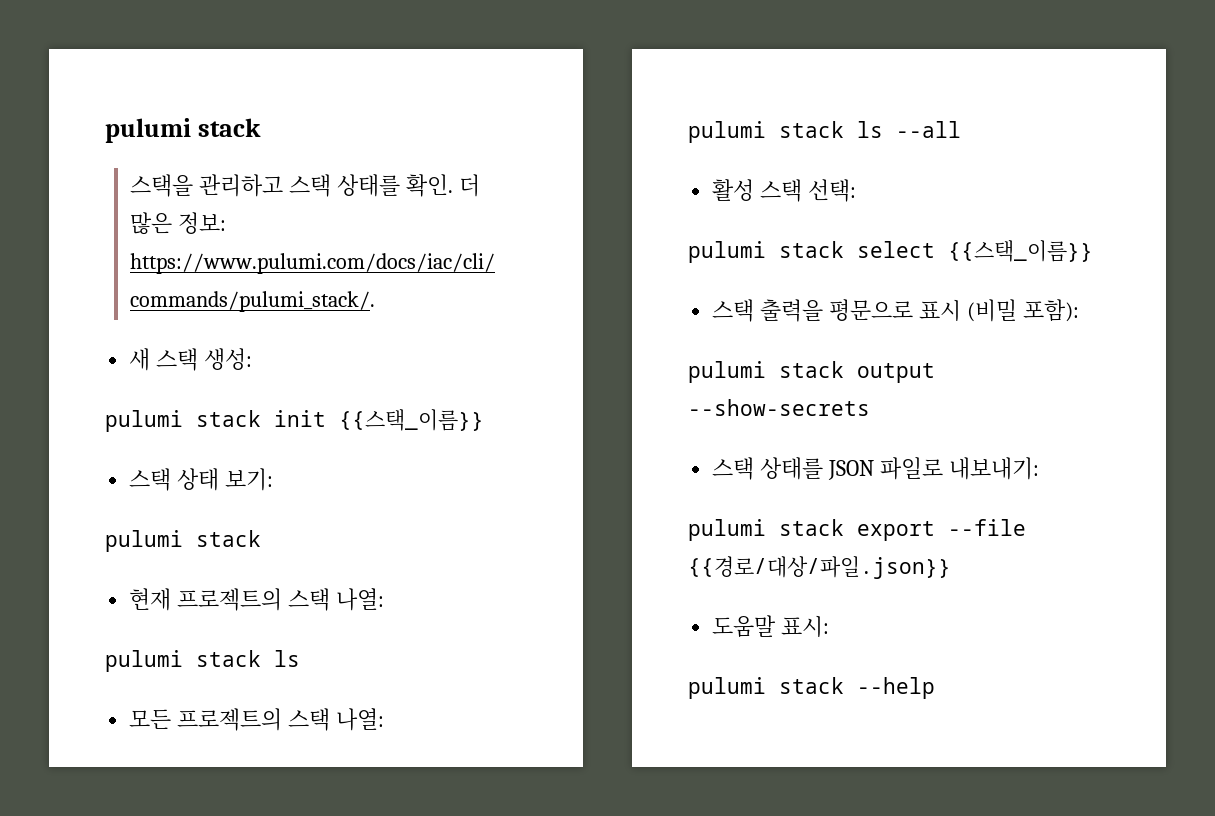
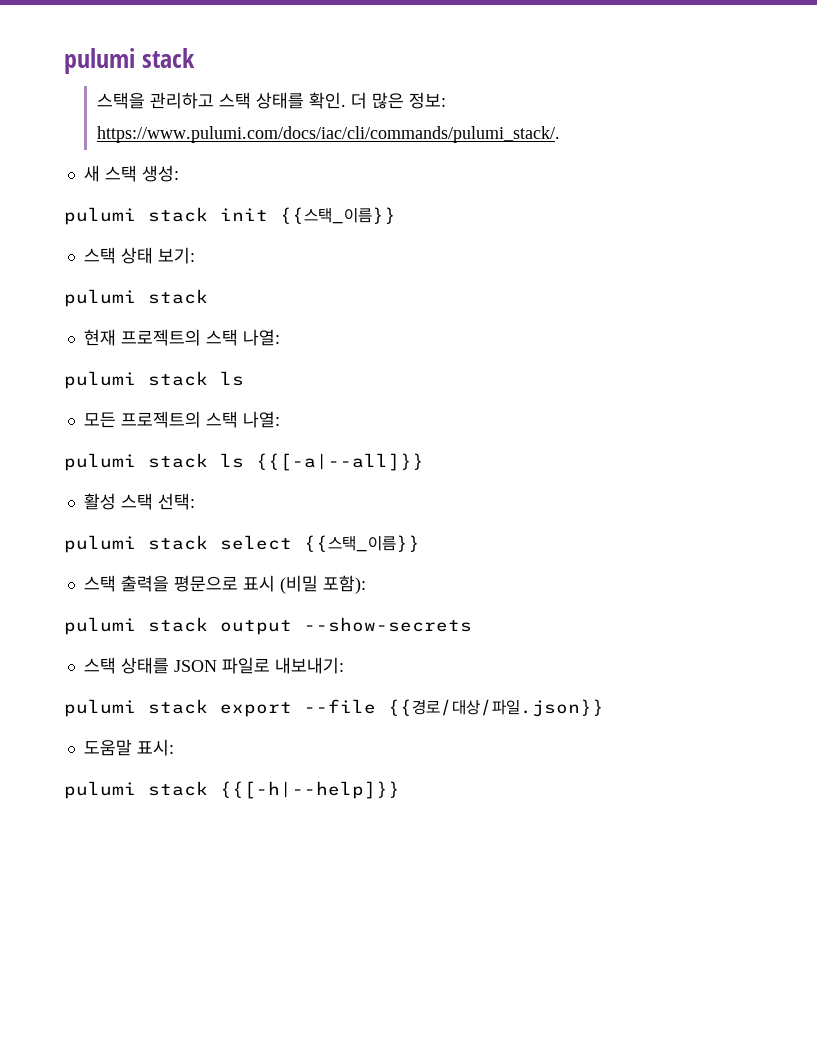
[896,121,961,138] --all -> [256,453,424,471] {{[-a|--all]}}
[857,677,935,699] --help -> [220,781,400,799] {{[-h|--help]}}

